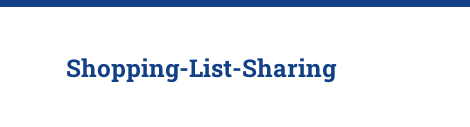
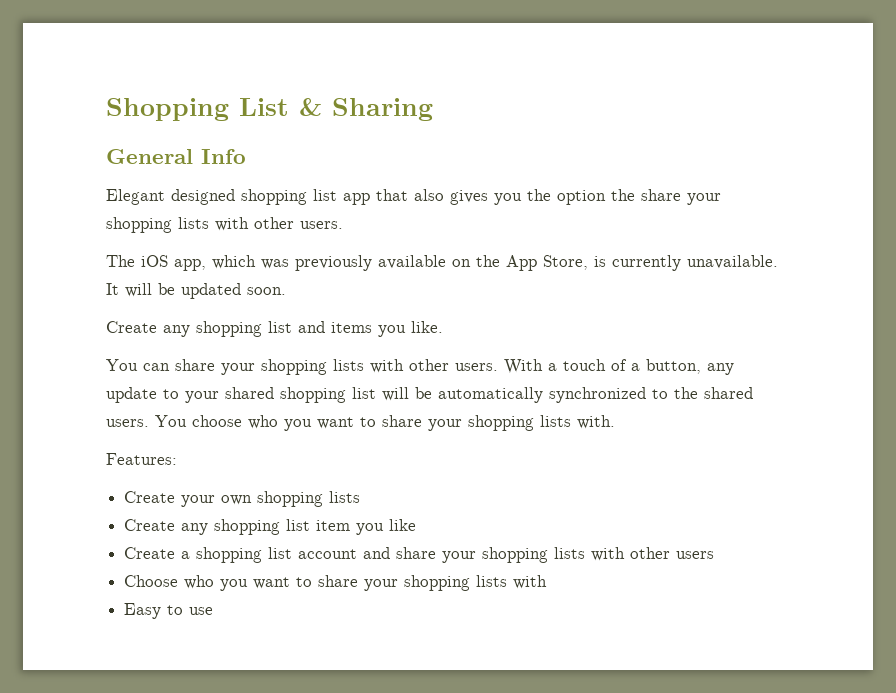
[66,58,337,83] Shopping-List-Sharing -> [106,98,433,121] [106,149,246,164] [106,189,721,205] [106,217,343,233] [106,255,778,271] [106,283,286,299] [106,321,443,337] [106,359,734,375] [106,387,753,403] [106,415,615,431] [106,453,177,465] [124,491,361,507] [124,519,417,535] [124,547,715,563] [124,575,548,591] [124,603,214,619] Shopping List & Sharing // General Info // Elegant designed shopping list app that also gives you the option the share your shopping lists with other users. // The iOS app, which was previously available on the App Store, is currently unavailable. It will be updated soon. // Create any shopping list and items you like. // You can share your shopping lists with other users. With a touch of a button, any update to your shared shopping list will be automatically synchronized to the shared users. You choose who you want to share your shopping lists with. // Features: // Create your own shopping lists // Create any shopping list item you like // Create a shopping list account and share your shopping lists with other users // Choose who you want to share your shopping lists with // Easy to use

